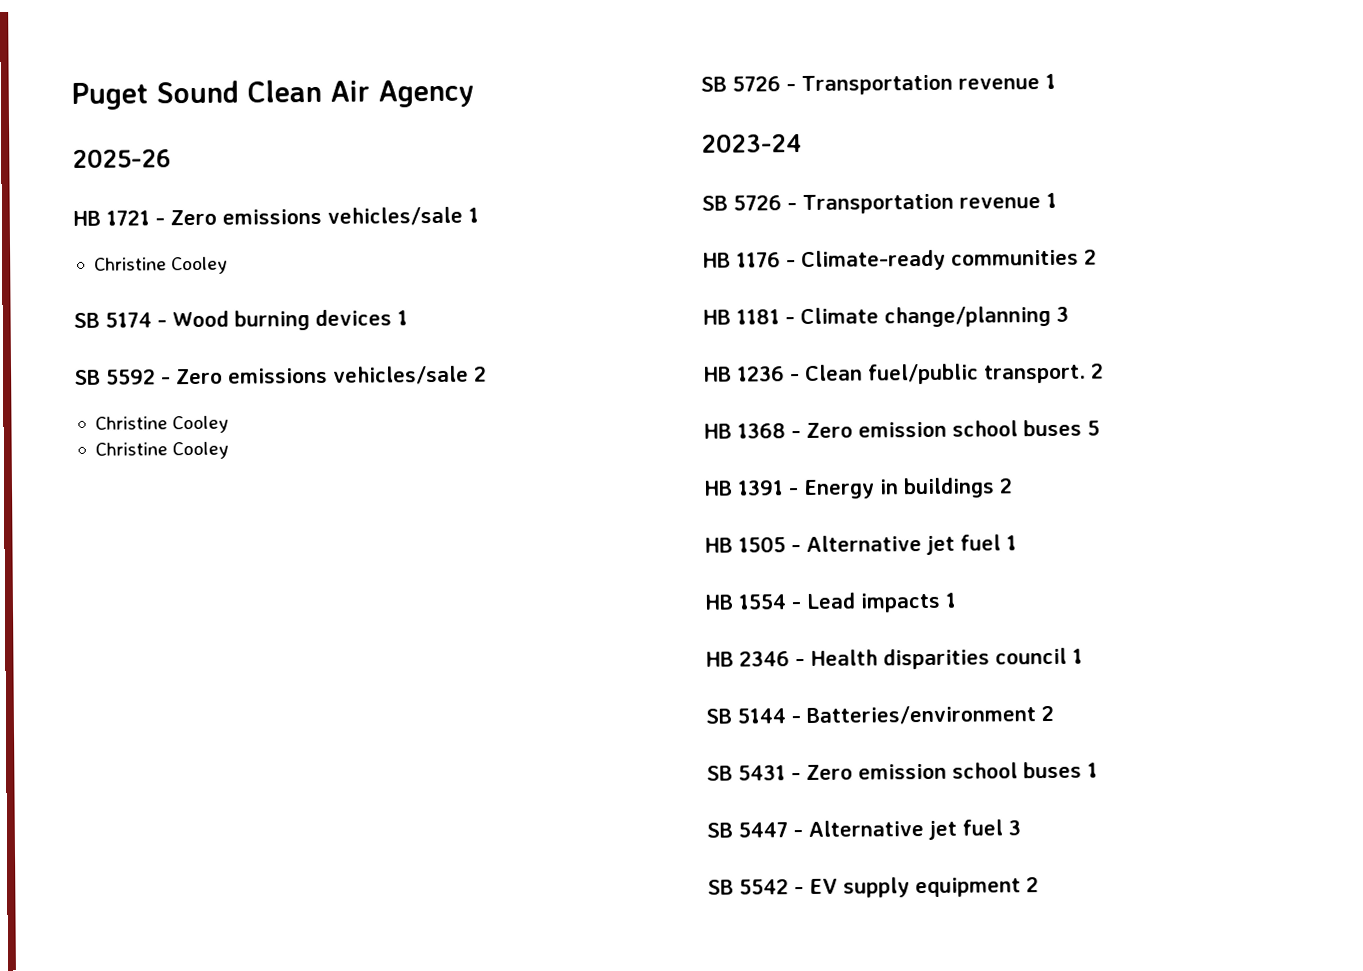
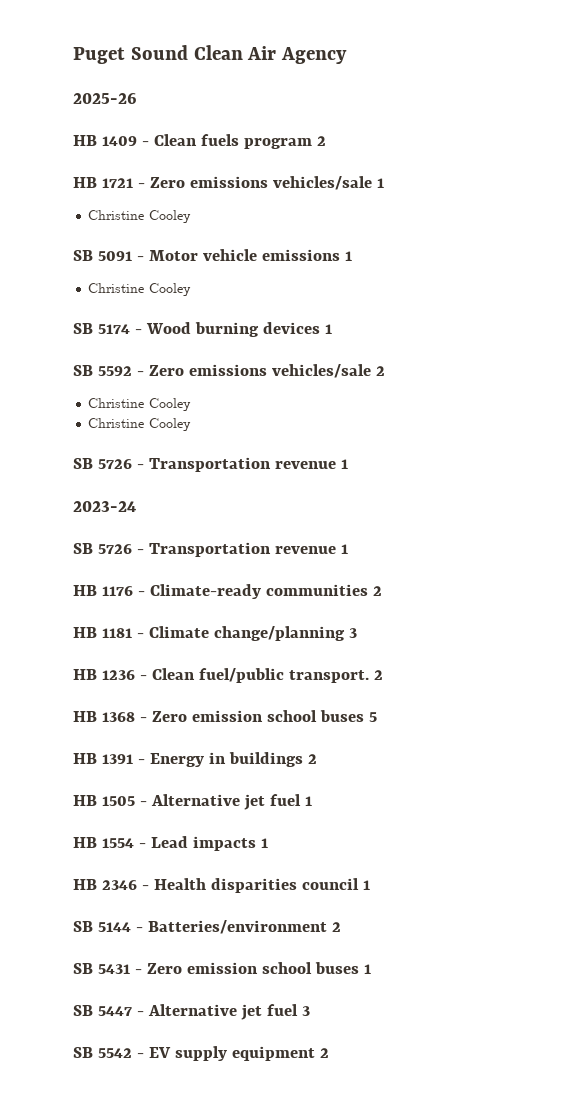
(171, 158) none -> [73,134,326,149] // HB 1409 - Clean fuels program 2
(229, 265) none -> [73,249,352,261] [88,283,192,296] // SB 5091 - Motor vehicle emissions 1 // Christine Cooley

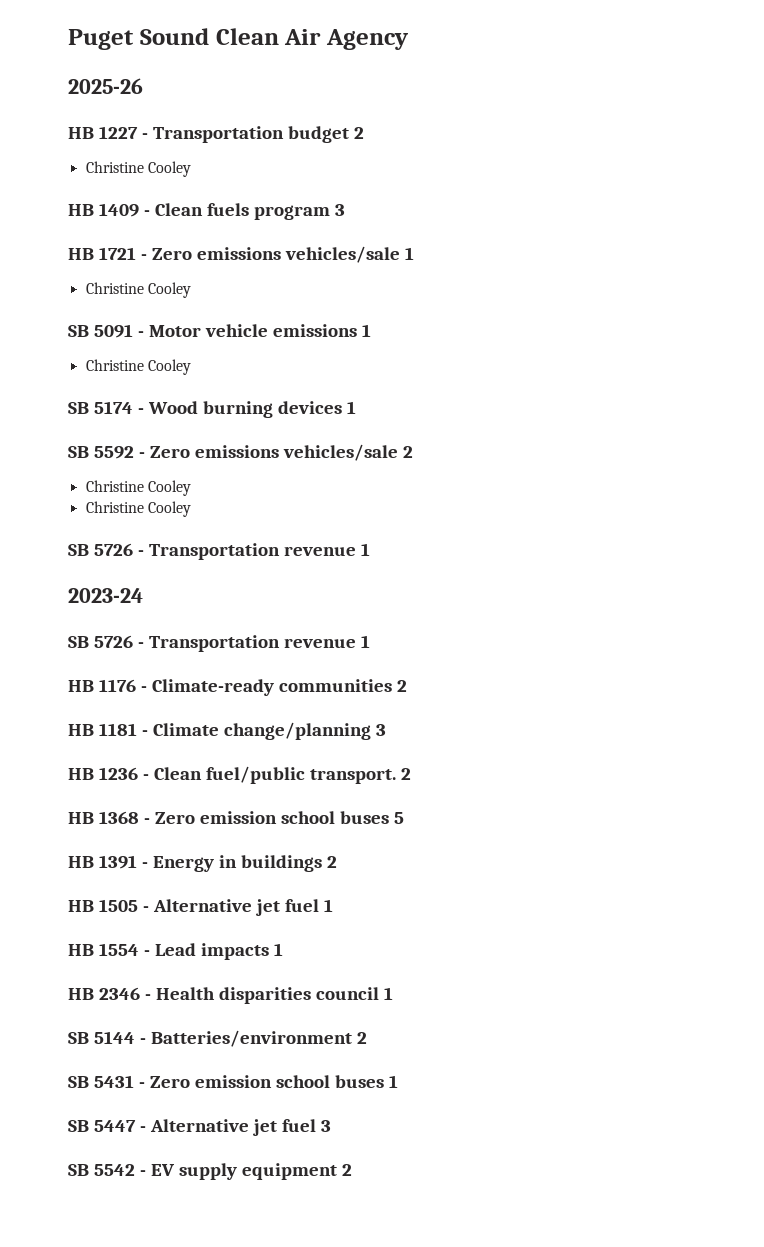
(137, 98) none -> [68,126,364,143] [85,161,191,177] // HB 1227 - Transportation budget 2 // Christine Cooley
[316,136,326,146] 2 -> [334,204,345,216] 3

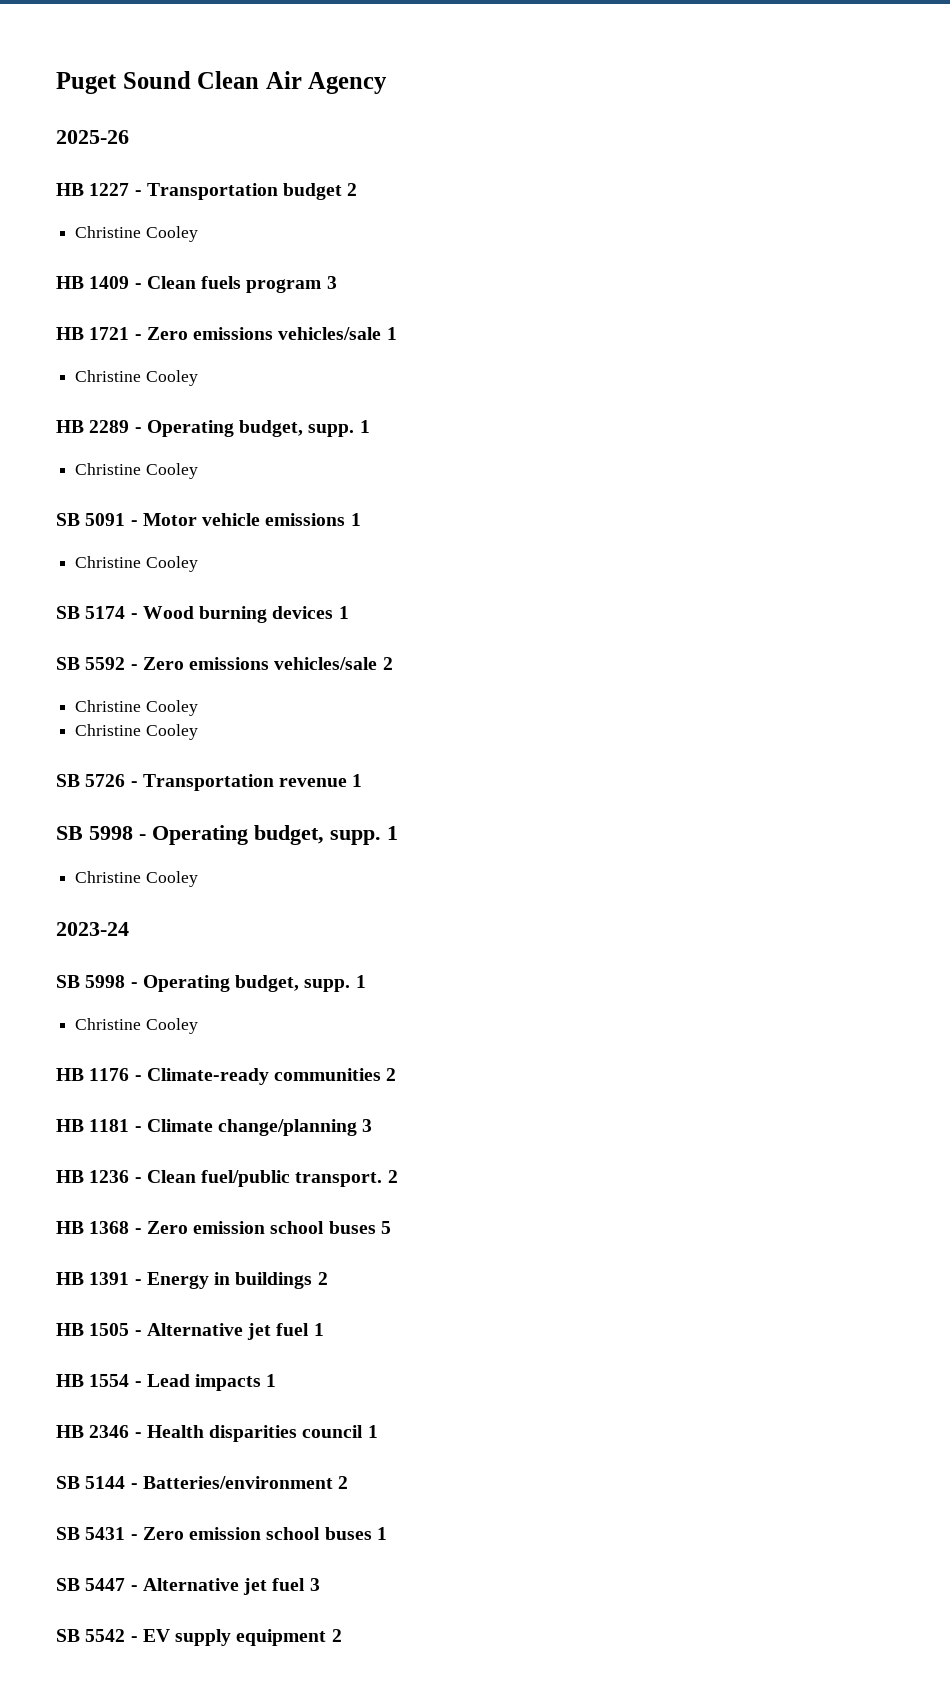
(191, 290) none -> [56,420,370,437] [75,463,198,479] // HB 2289 - Operating budget, supp. 1 // Christine Cooley
[68,588,143,603] [68,635,370,652] 2023-24 // SB 5726 - Transportation revenue 1 -> [56,825,398,845] [75,871,198,887] [56,922,129,936] [56,975,366,992] [75,1018,198,1034] SB 5998 - Operating budget, supp. 1 // Christine Cooley // 2023-24 // SB 5998 - Operating budget, supp. 1 // Christine Cooley

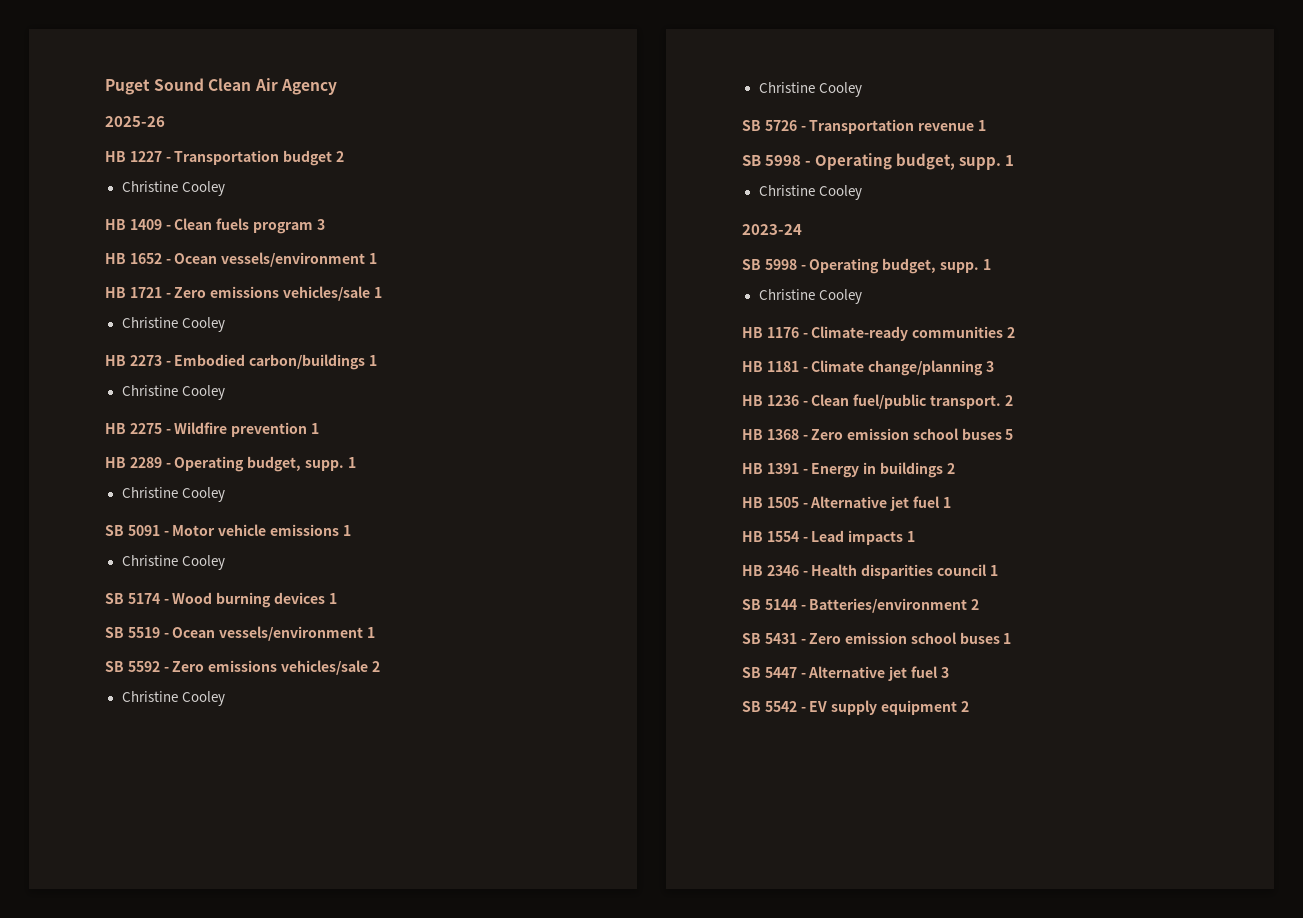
(337, 282) none -> [105,252,377,267] // HB 1652 - Ocean vessels/environment 1
(198, 378) none -> [105,354,377,370] [121,385,225,400] [105,422,319,437] // HB 2273 - Embodied carbon/buildings 1 // Christine Cooley // HB 2275 - Wildfire prevention 1
(349, 612) none -> [105,626,375,641] // SB 5519 - Ocean vessels/environment 1

